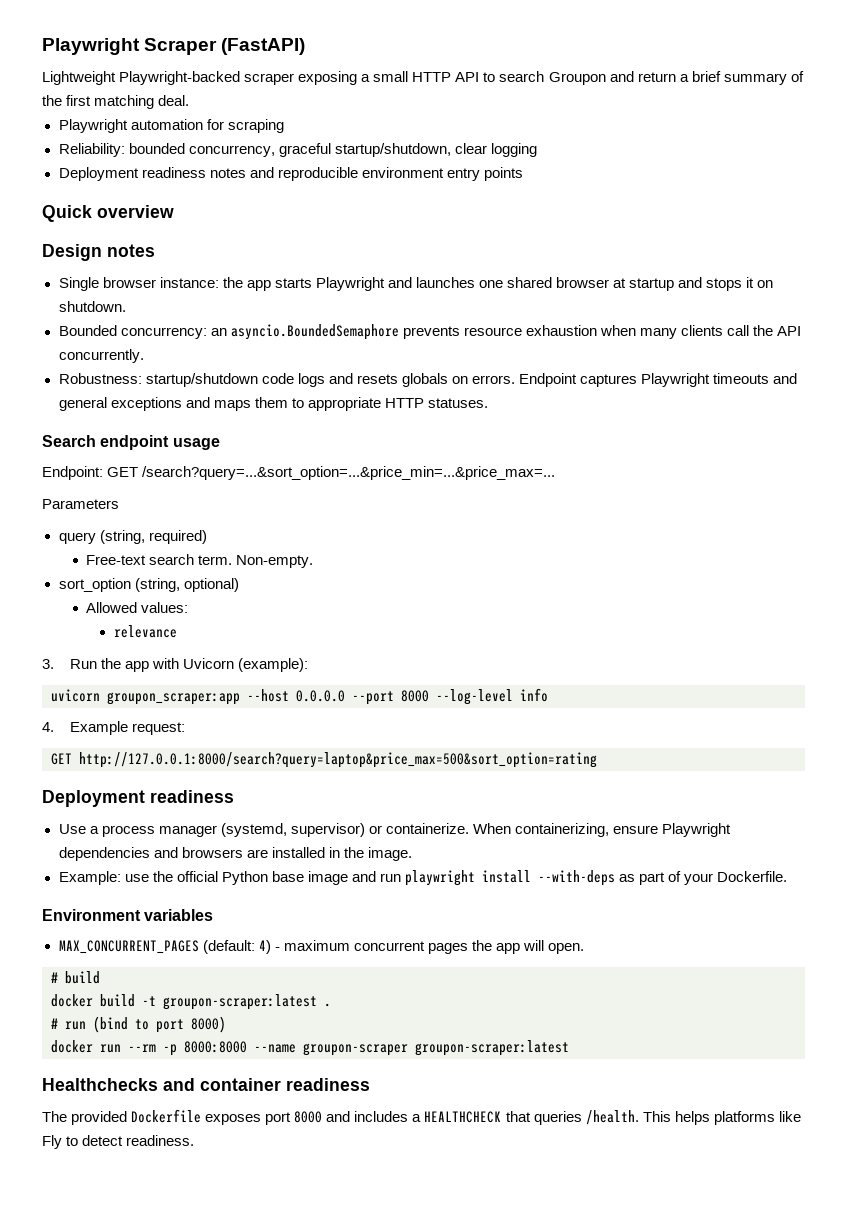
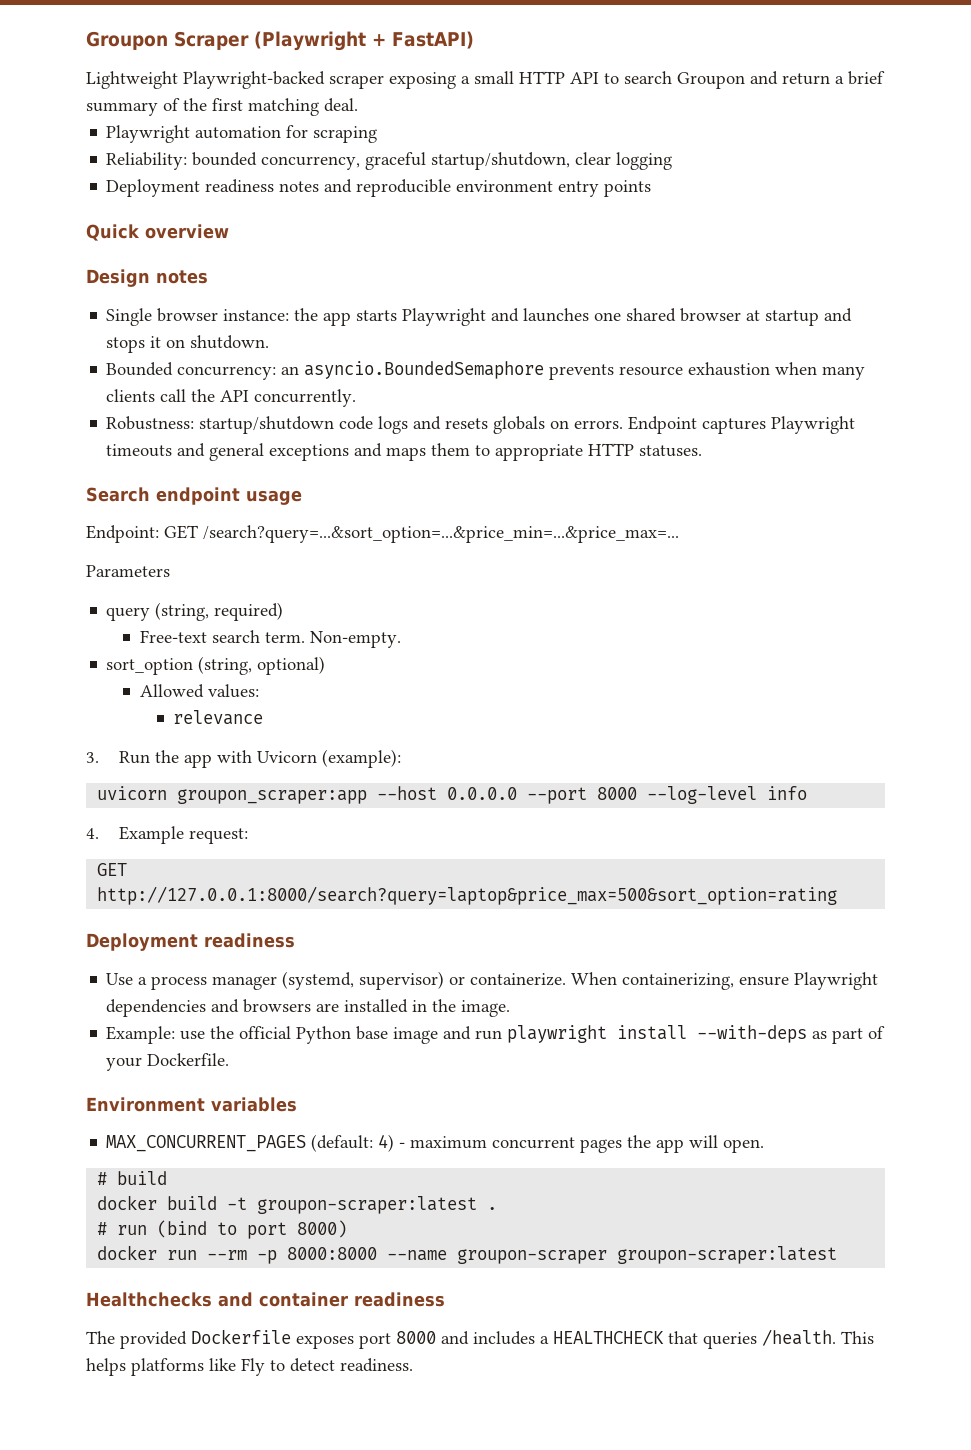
[42,38,306,55] Playwright Scraper (FastAPI) -> [86,31,474,51] Groupon Scraper (Playwright + FastAPI)

